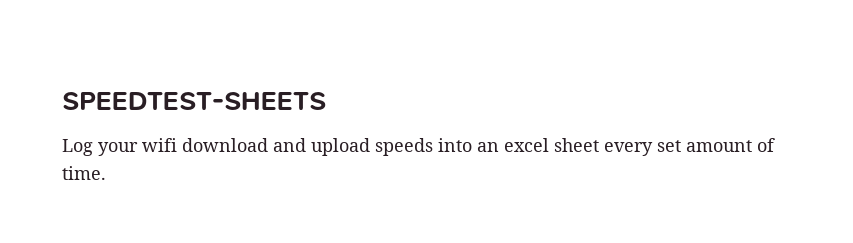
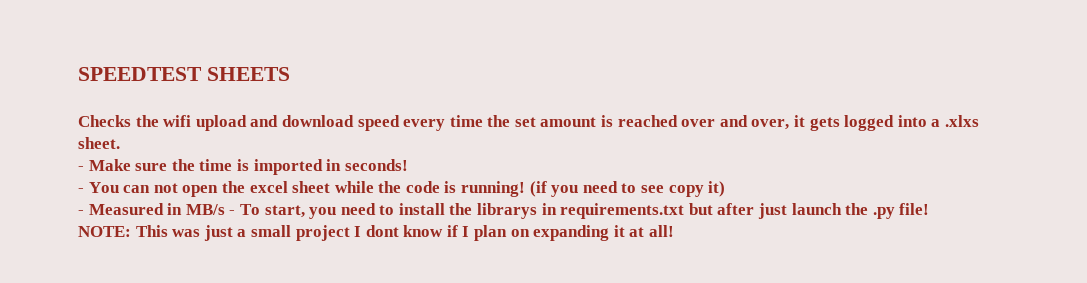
[62,92,326,110] [62,138,775,156] [62,166,106,180] SPEEDTEST-SHEETS // Log your wifi download and upload speeds into an excel sheet every set amount of time. -> [78,67,290,81] [78,115,979,131] [78,137,120,149] [78,159,408,175] [78,181,726,197] [78,203,930,219] [78,225,675,241] SPEEDTEST SHEETS // Checks the wifi upload and download speed every time the set amount is reached over and over, it gets logged into a .xlxs sheet. // - Make sure the time is imported in seconds! // - You can not open the excel sheet while the code is running! (if you need to see copy it) // - Measured in MB/s - To start, you need to install the librarys in requirements.txt but after just launch the .py file! // NOTE: This was just a small project I dont know if I plan on expanding it at all!

